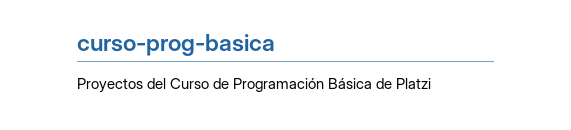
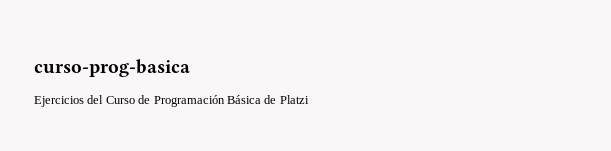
[77,78,143,93] Proyectos -> [34,96,84,107] Ejercicios

